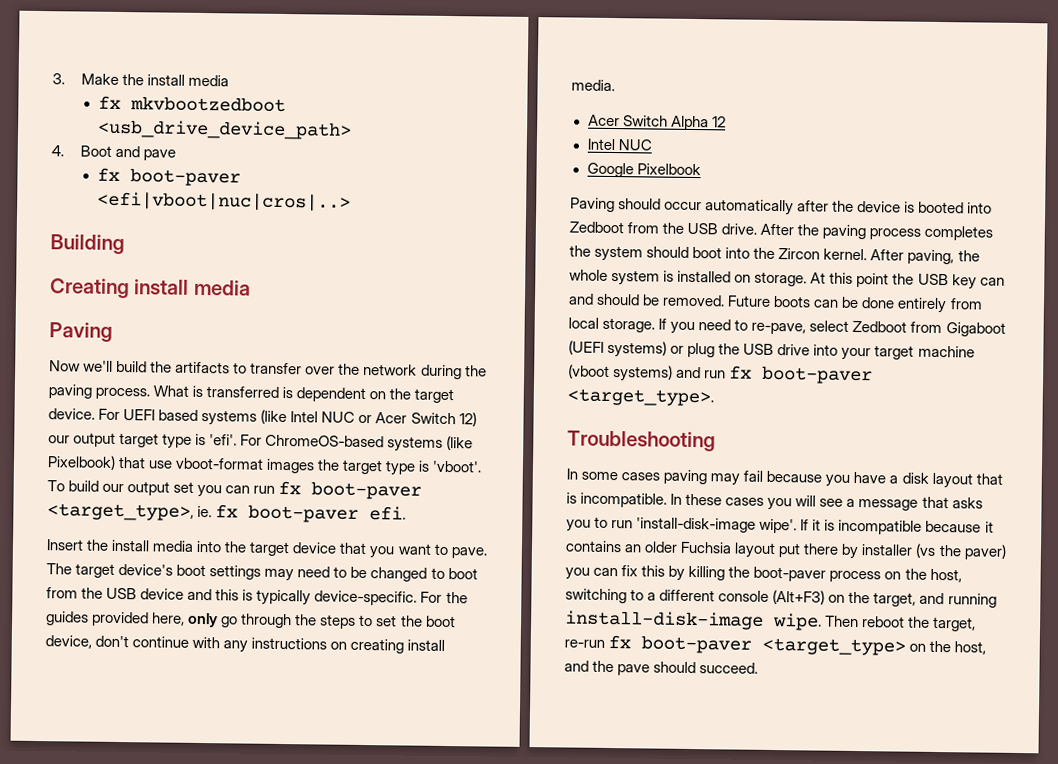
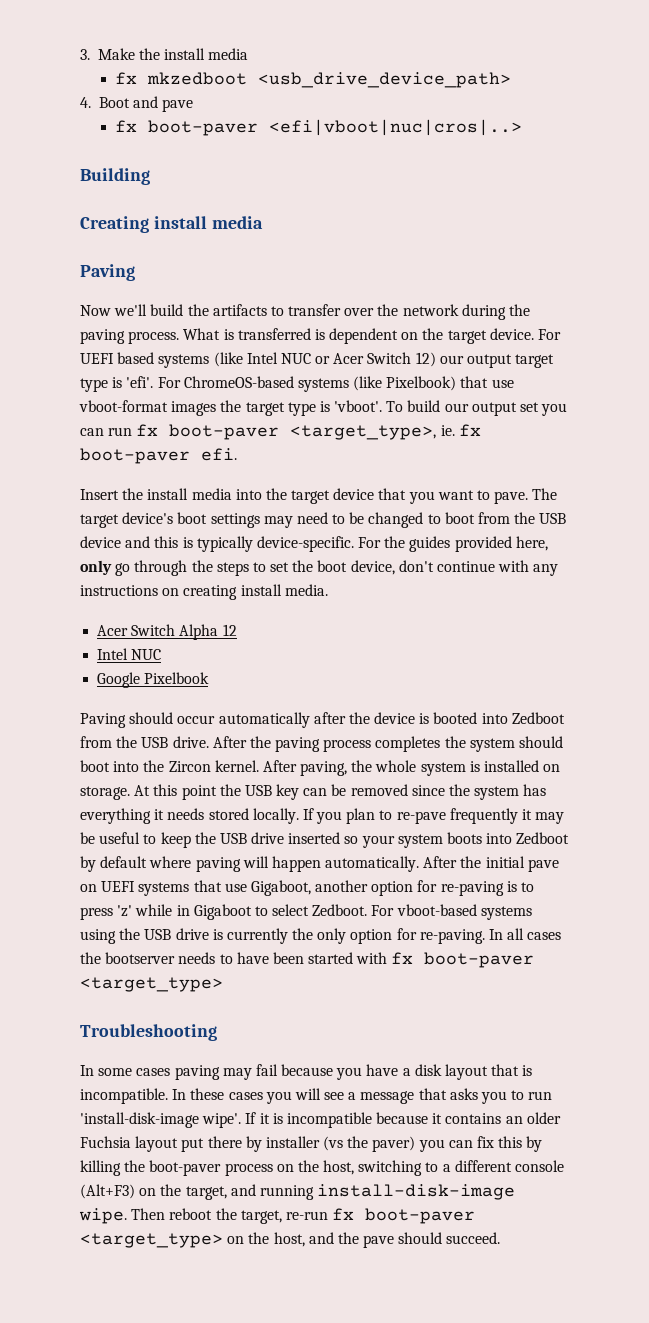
[129,96,286,113] mkvbootzedboot -> [146,72,247,85] mkzedboot
[568,293,983,314] [568,317,1006,337] [568,340,975,361] [568,364,874,385] [567,388,714,407] and should be removed. Future boots can be done entirely from local storage. If you need to re-pave, select Zedboot from Gigaboot (UEFI systems) or plug the USB drive into your target machine (vboot systems) and run fx boot-paver <target_type>. -> [331,784,547,800] [80,808,565,824] [80,832,570,848] [80,856,559,872] [80,880,535,896] [80,904,532,920] [80,928,562,944] [80,952,535,968] [80,977,223,992] be removed since the system has everything it needs stored locally. If you plan to re-pave frequently it may be useful to keep the USB drive inserted so your system boots into Zedboot by default where paving will happen automatically. After the initial pave on UEFI systems that use Gigaboot, another option for re-paving is to press 'z' while in Gigaboot to select Zedboot. For vboot-based systems using the USB drive is currently the only option for re-paving. In all cases the bootserver needs to have been started with fx boot-paver <target_type>

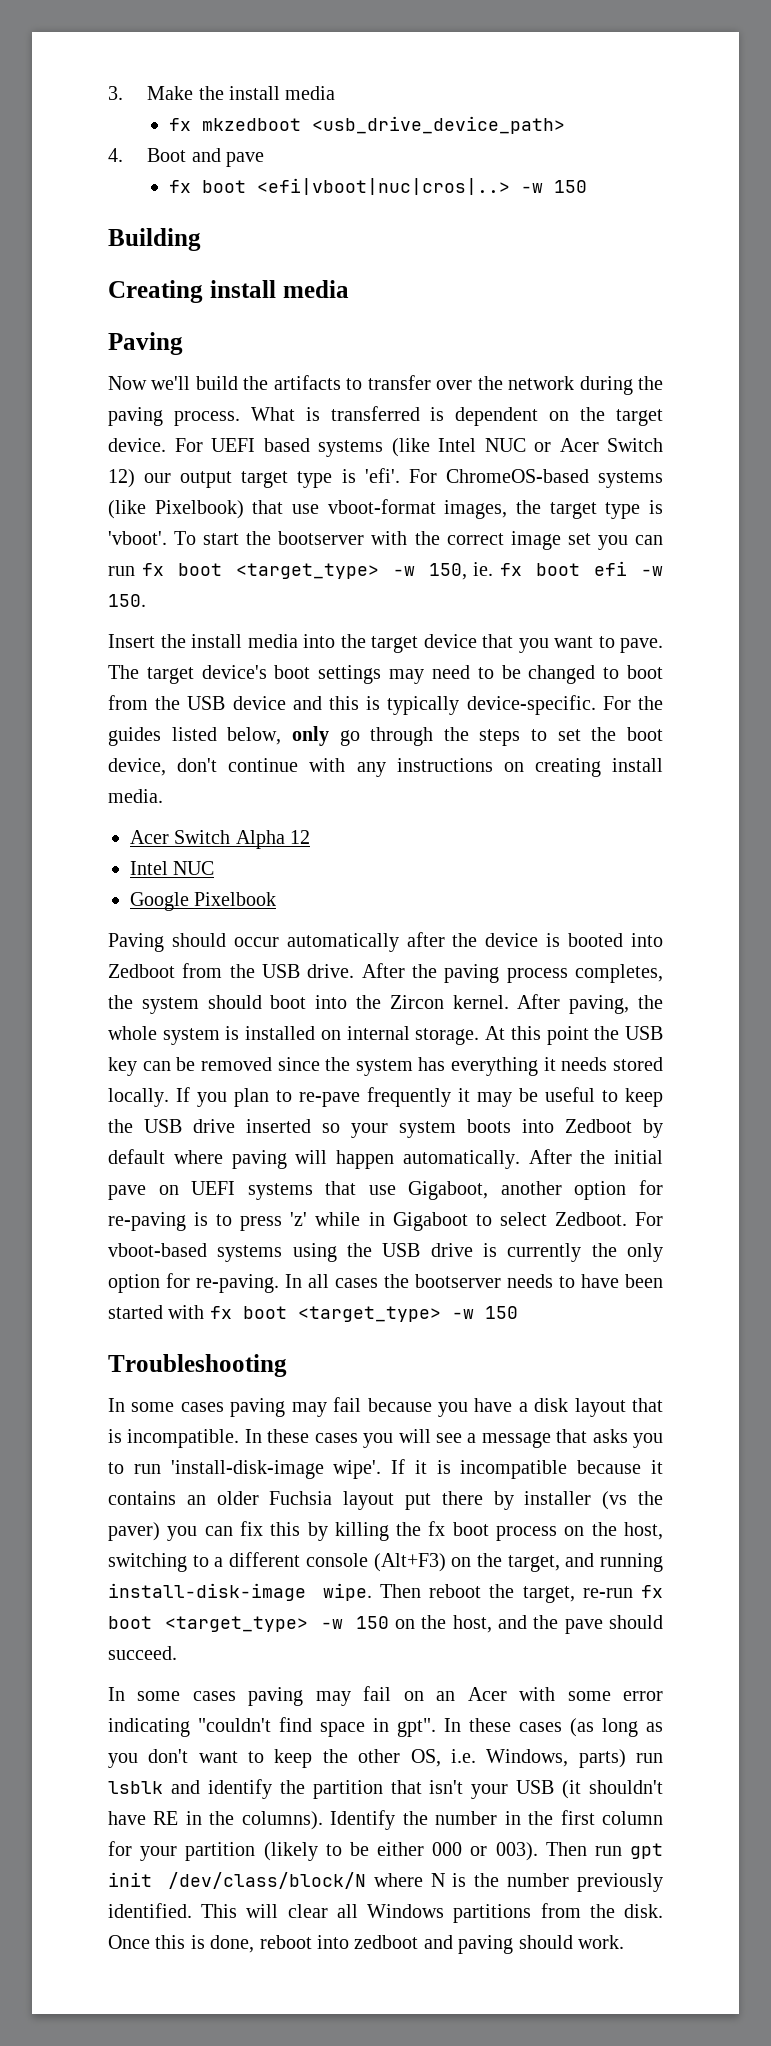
[147,120,258,136] boot-paver -> [202,180,247,193] boot
(522, 127) none -> [521,180,588,193] -w 150
[171,401,217,416] images -> [444,500,508,519] images,
[407,400,517,416] build our output -> [203,531,561,550] start the bootserver with the correct image
[169,424,481,440] [80,448,237,464] boot-paver <target_type>, ie. fx boot-paver efi. -> [177,561,663,580] [108,594,146,607] boot <target_type> -w 150, ie. fx boot efi -w 150.
[454,536,548,552] provided here, -> [171,727,282,745] listed below,
[375,736,441,752] completes -> [575,964,663,983] completes,
(561, 768) none -> [346,1026,410,1040] internal
[424,952,535,968] [80,977,223,992] boot-paver <target_type> -> [242,1306,518,1322] boot <target_type> -w 150
[149,1160,222,1176] boot-paver -> [428,1521,489,1536] fx boot
[365,1208,476,1224] [80,1233,223,1248] boot-paver <target_type> -> [108,1616,389,1632] boot <target_type> -w 150
(501, 1238) none -> [108,1686,663,1706] [108,1717,663,1737] [108,1749,664,1768] [108,1779,663,1799] [108,1810,663,1830] [108,1841,664,1861] [108,1872,663,1892] [108,1903,663,1923] [108,1935,624,1954] // In some cases paving may fail on an Acer with some error indicating "couldn't find space in gpt". In these cases (as long as you don't want to keep the other OS, i.e. Windows, parts) run lsblk and identify the partition that isn't your USB (it shouldn't have RE in the columns). Identify the number in the first column for your partition (likely to be either 000 or 003). Then run gpt init /dev/class/block/N where N is the number previously identified. This will clear all Windows partitions from the disk. Once this is done, reboot into zedboot and paving should work.

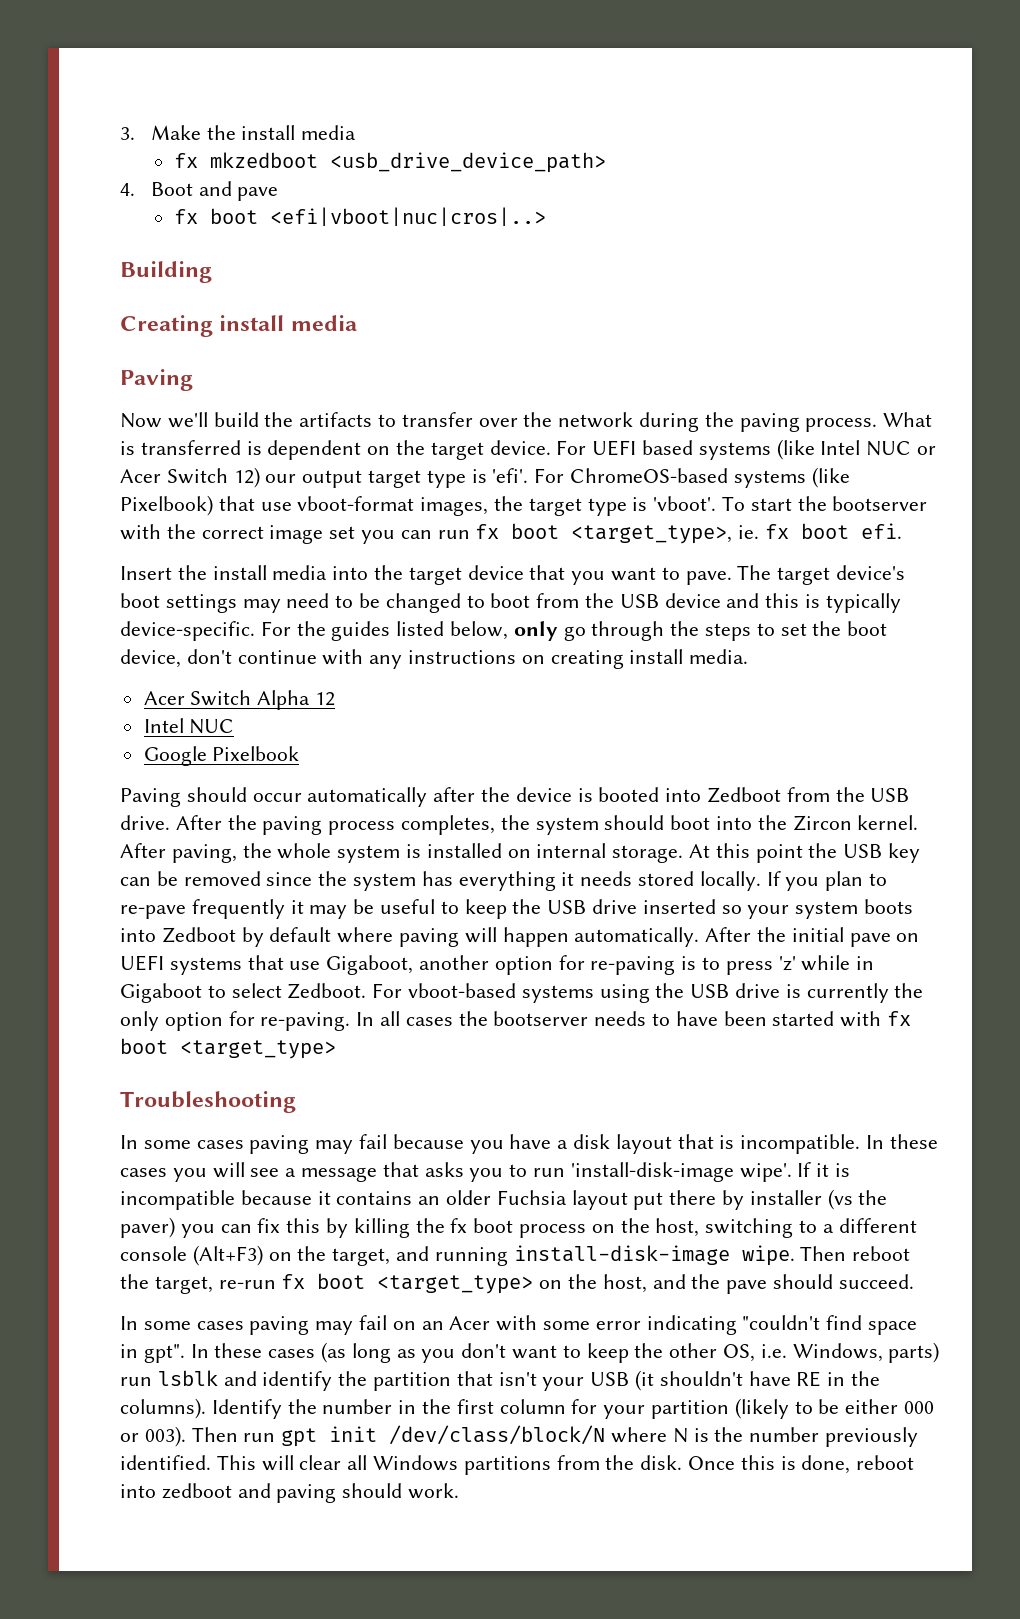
[521,180,588,193] -w 150 -> (547, 216) none
[235,561,663,580] [108,594,146,607] <target_type> -w 150, ie. fx boot efi -w 150. -> [571,523,903,544] <target_type>, ie. fx boot efi.
[451,1306,518,1319] -w 150 -> (336, 1049) none
[320,1616,389,1629] -w 150 -> (534, 1284) none

